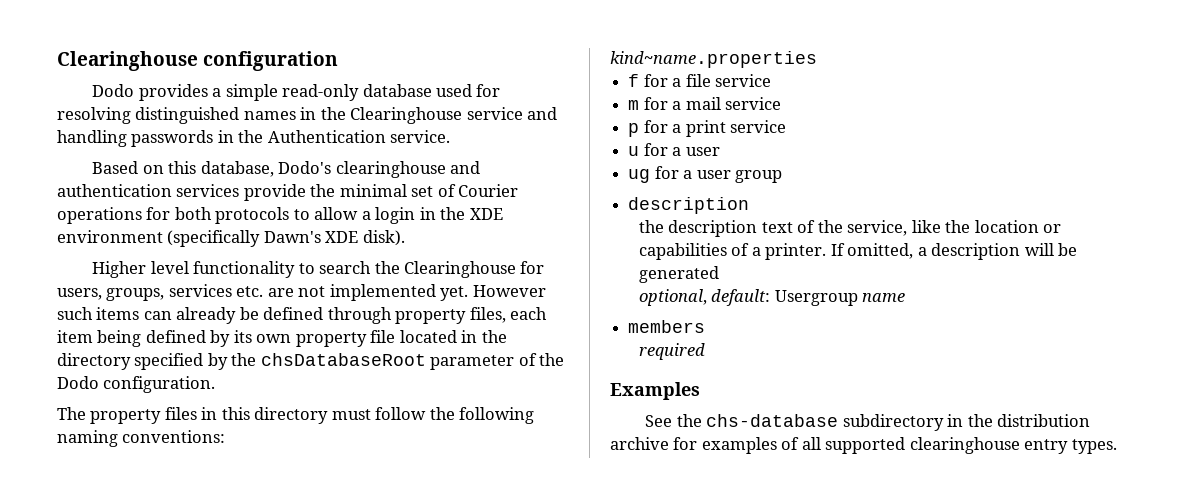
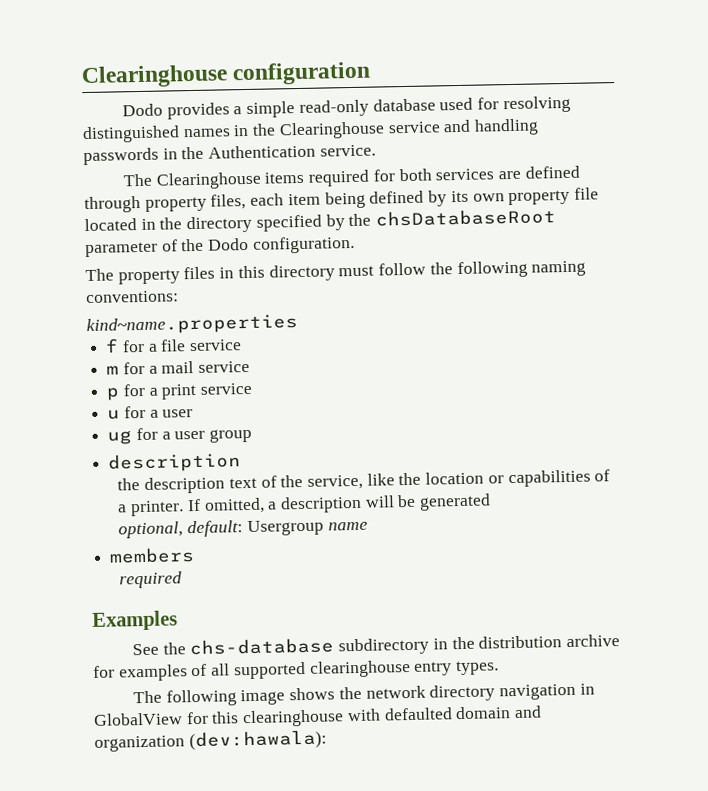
[92,161,481,178] [57,184,519,201] [57,207,503,224] [57,230,405,247] [92,261,545,278] [57,284,546,301] [57,307,259,324] Based on this database, Dodo's clearinghouse and authentication services provide the minimal set of Courier operations for both protocols to allow a login in the XDE environment (specifically Dawn's XDE disk). // Higher level functionality to search the Clearinghouse for users, groups, services etc. are not implemented yet. However such items can already be -> [122,168,522,190] The Clearinghouse items required for both services are
(1117, 446) none -> [132,683,595,707] [93,705,543,728] [94,729,327,752] // The following image shows the network directory navigation in GlobalView for this clearinghouse with defaulted domain and organization (dev:hawala):

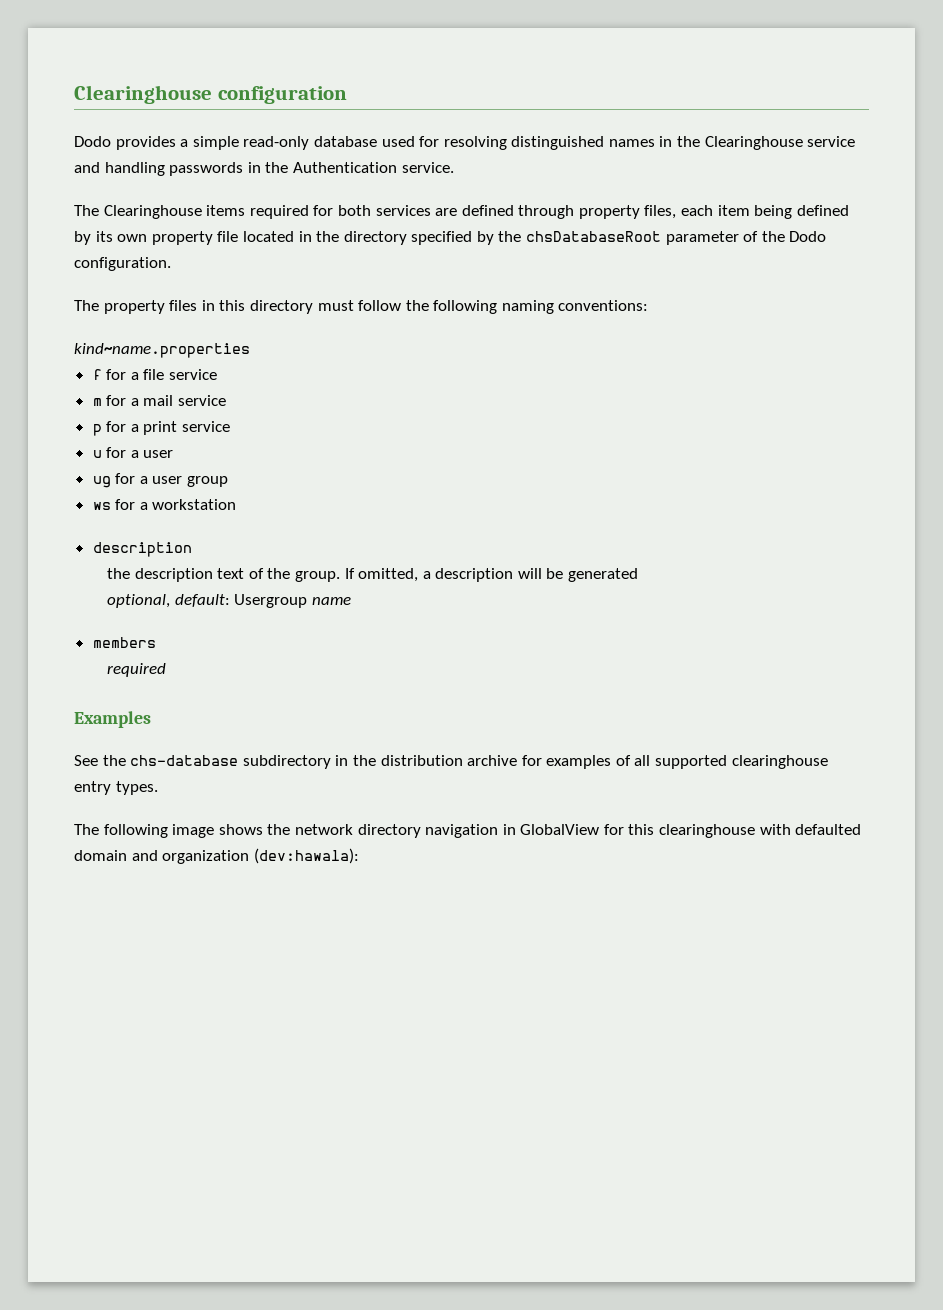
(253, 435) none -> [92,499,237,510] // ws for a workstation
[307,469,611,490] [118,500,185,517] service, like the location or capabilities of a printer. -> [294,571,340,582] group.

